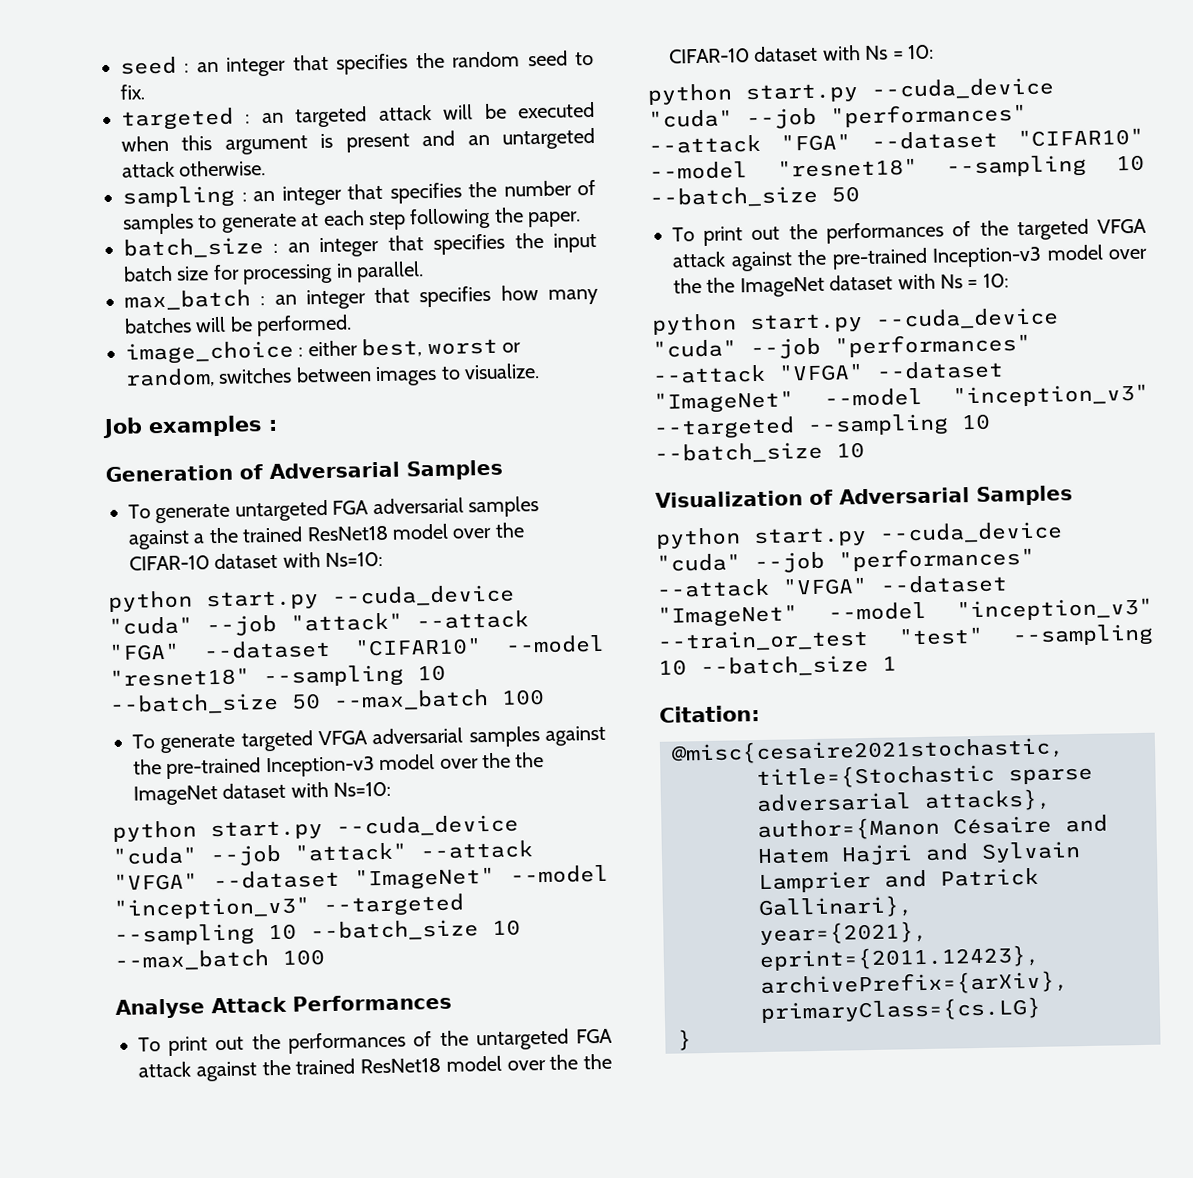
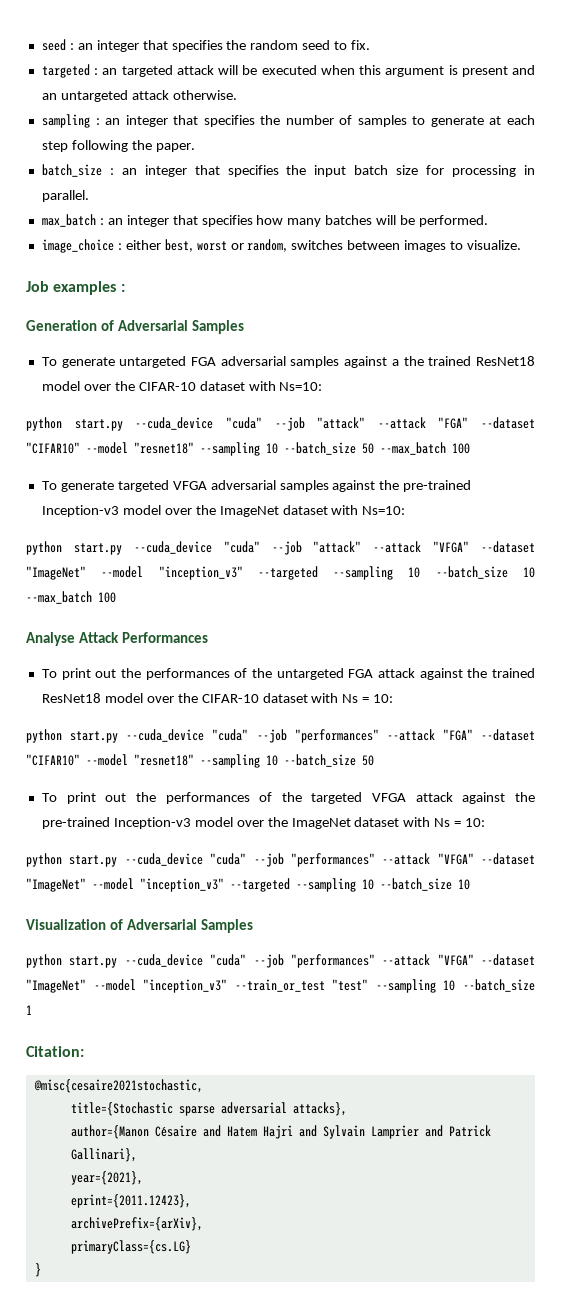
[515,751,545,768] the -> (216, 510) none
[583,1053,612,1070] the -> (198, 698) none
[706,277,736,293] the -> (288, 822) none

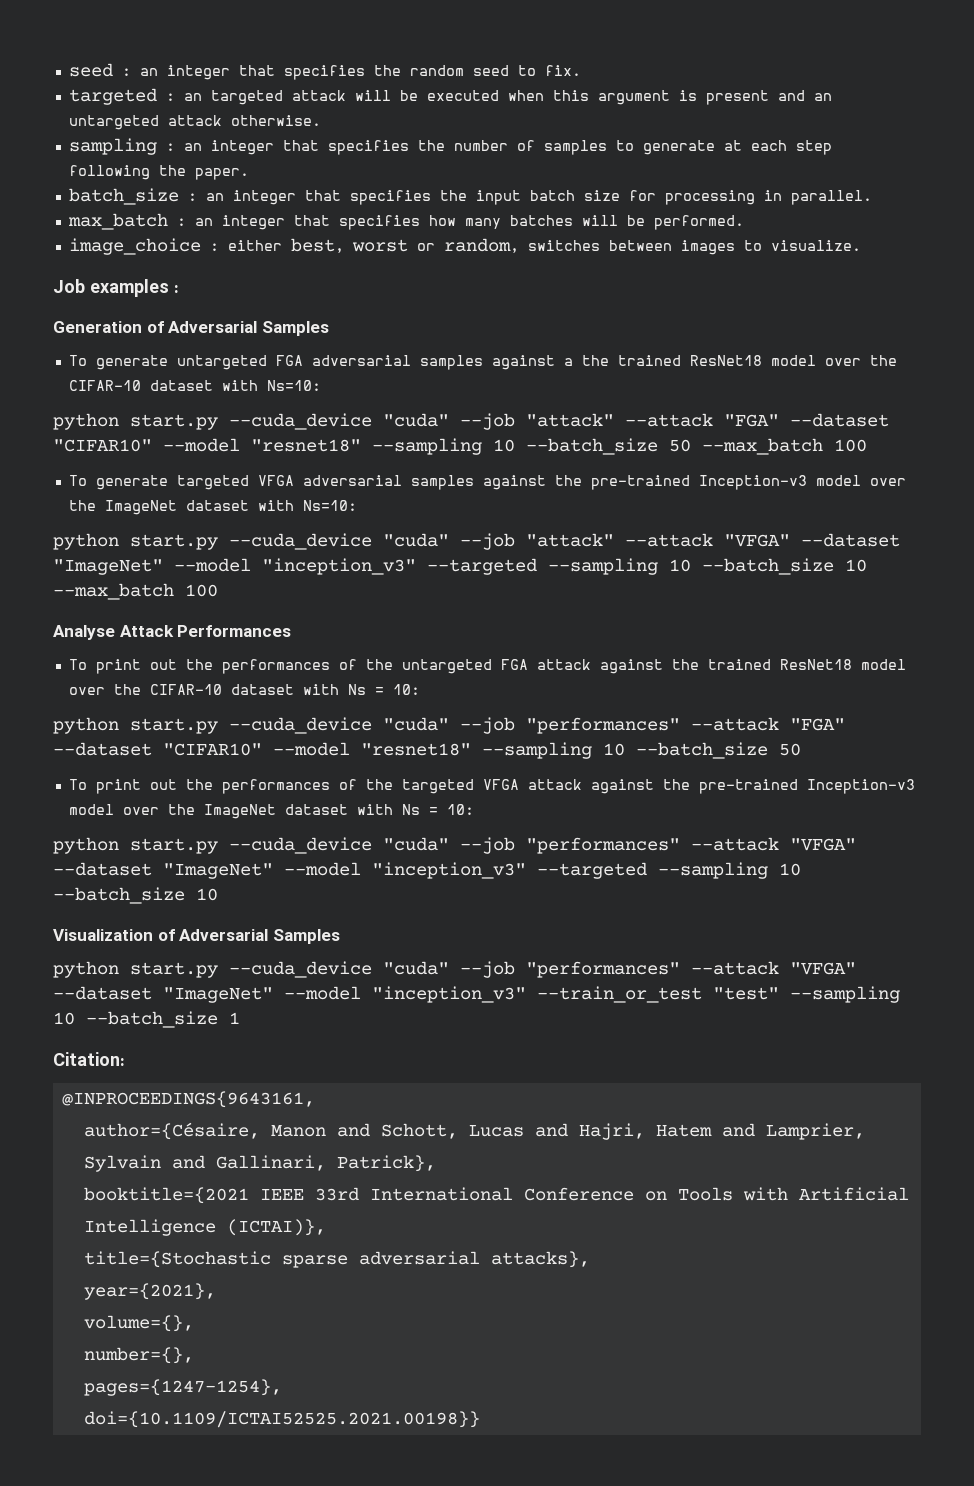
[33,1079,203,1093] [70,1102,347,1116] [70,1125,491,1139] [70,1148,137,1162] [70,1171,143,1185] [70,1194,191,1208] [70,1217,203,1231] [70,1240,191,1254] [34,1263,41,1277] @misc{cesaire2021stochastic, // title={Stochastic sparse adversarial attacks}, // author={Manon Césaire and Hatem Hajri and Sylvain Lamprier and Patrick Gallinari}, // year={2021}, // eprint={2011.12423}, // archivePrefix={arXiv}, // primaryClass={cs.LG} // } -> [61,1091,315,1108] [83,1122,865,1140] [83,1155,436,1172] [83,1187,909,1204] [83,1219,326,1236] [83,1251,590,1268] [83,1283,216,1300] [83,1315,194,1332] [83,1347,194,1364] [83,1379,282,1396] [83,1411,480,1428] @INPROCEEDINGS{9643161, // author={Césaire, Manon and Schott, Lucas and Hajri, Hatem and Lamprier, Sylvain and Gallinari, Patrick}, // booktitle={2021 IEEE 33rd International Conference on Tools with Artificial Intelligence (ICTAI)}, // title={Stochastic sparse adversarial attacks}, // year={2021}, // volume={}, // number={}, // pages={1247-1254}, // doi={10.1109/ICTAI52525.2021.00198}}

